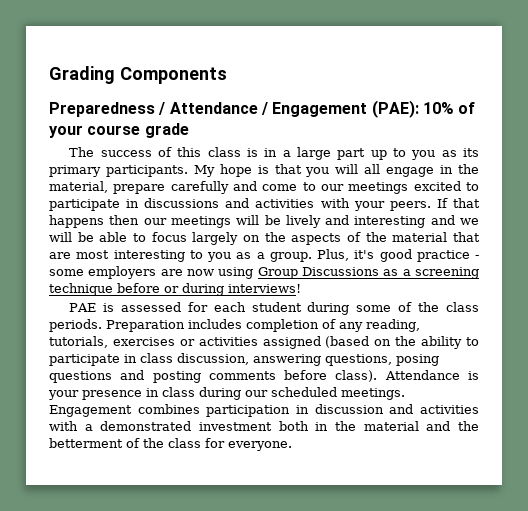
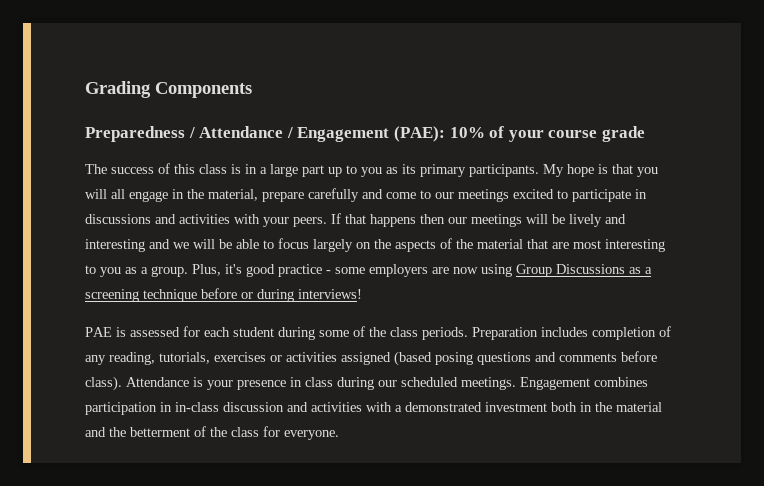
[374,336,480,349] [49,353,392,366] on the ability to participate in class discussion, answering questions, -> (432, 358) none
[152,371,201,383] posting -> (556, 357) none
(309, 409) none -> [175,402,219,412] in-class

